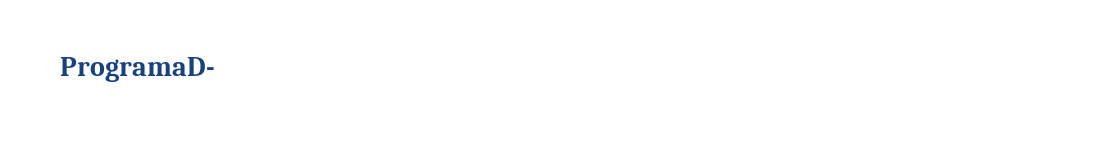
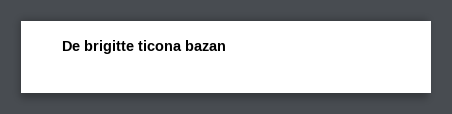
[60,57,215,82] ProgramaD- -> [62,40,226,54] De brigitte ticona bazan

